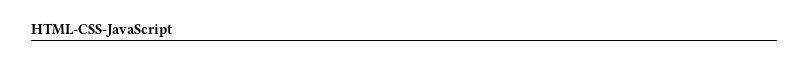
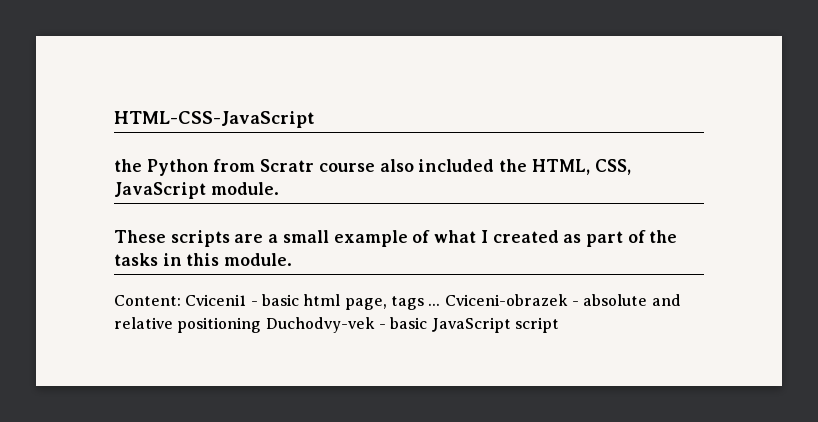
(172, 30) none -> [114,159,631,176] [114,182,279,199] [114,230,678,247] [114,253,293,266] [114,294,681,310] [114,317,559,333] // the Python from Scratr course also included the HTML, CSS, JavaScript module. // These scripts are a small example of what I created as part of the tasks in this module. // Content: Cviceni1 - basic html page, tags ... Cviceni-obrazek - absolute and relative positioning Duchodvy-vek - basic JavaScript script

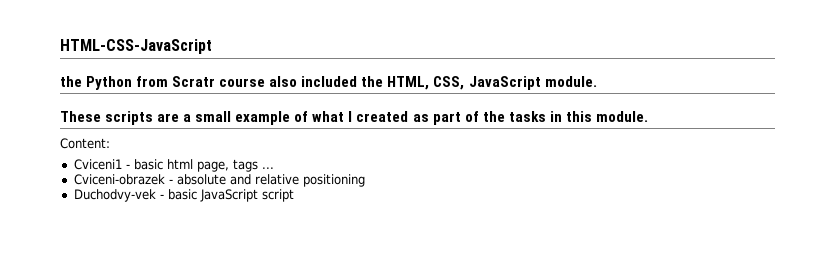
(181, 300) none -> (110, 143) //
(441, 304) none -> (274, 168) //
(262, 325) none -> (365, 180) //

